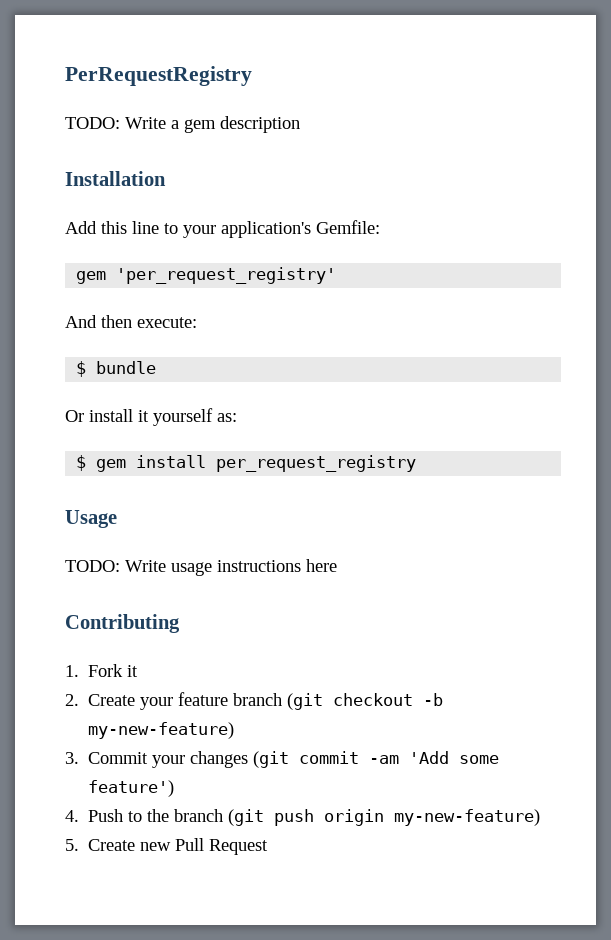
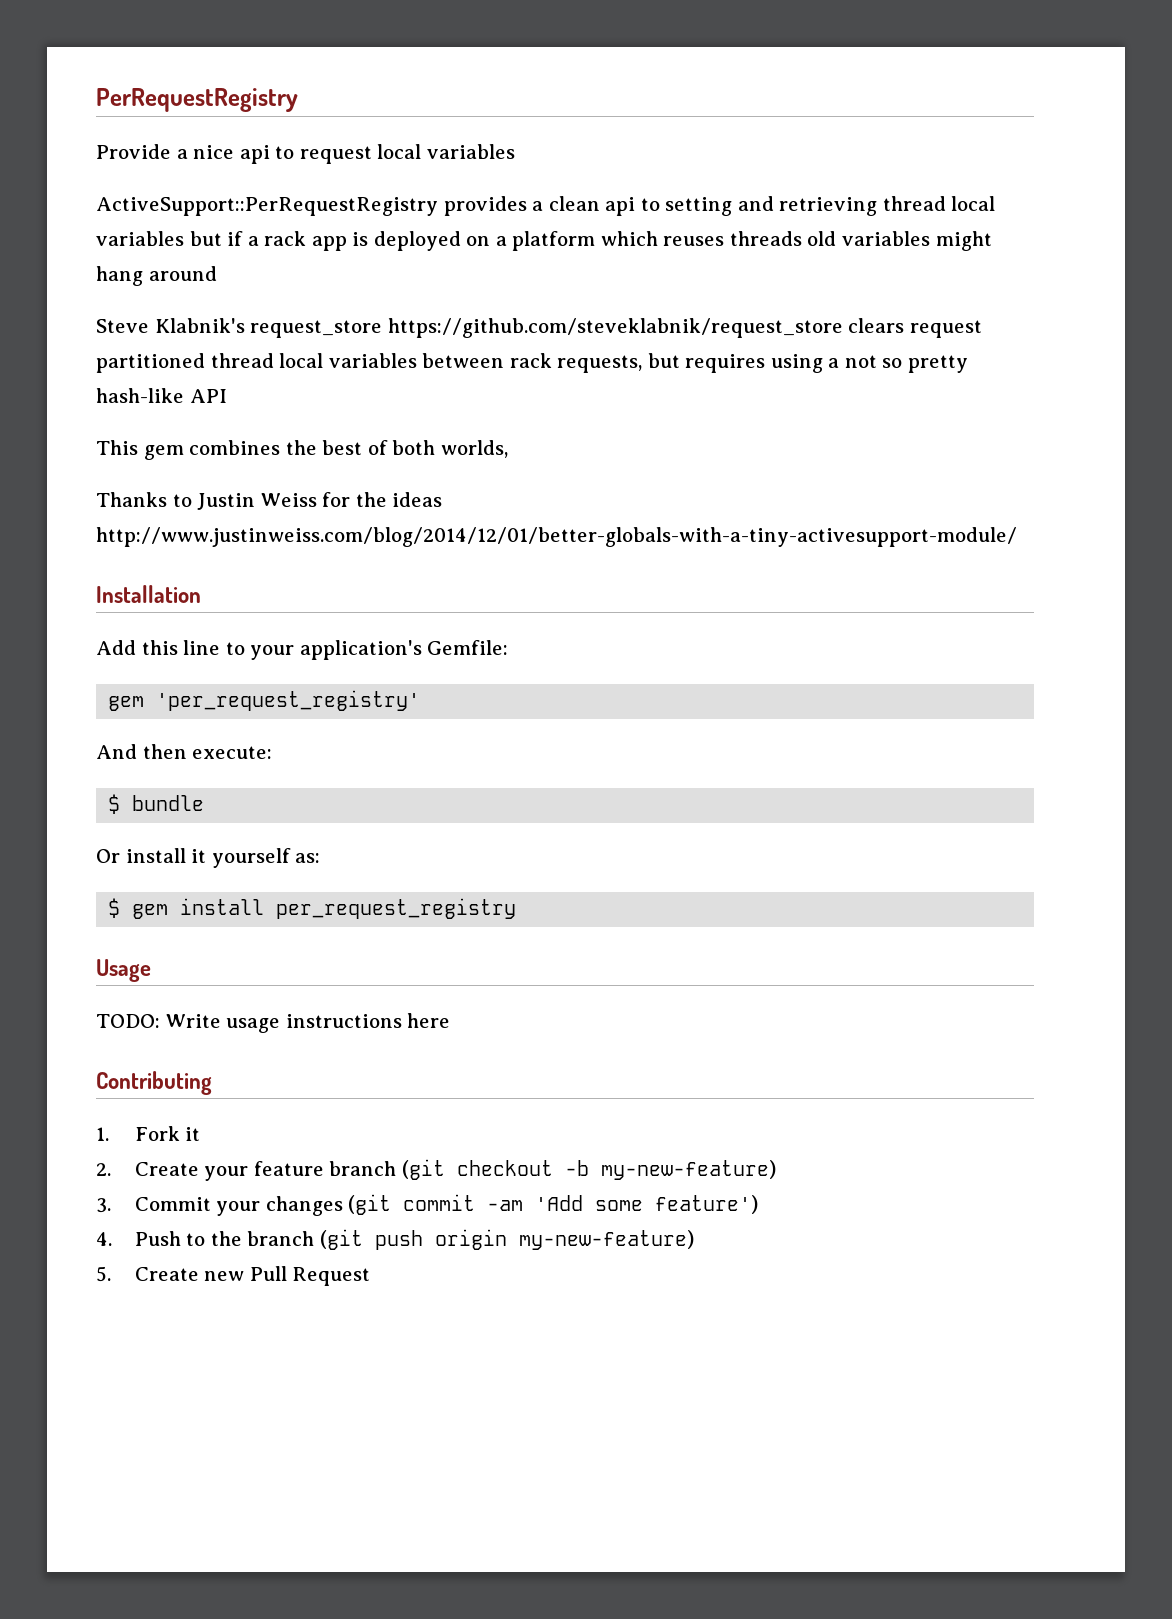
[65,116,300,133] TODO: Write a gem description -> [96,144,515,164] [96,196,996,216] [96,231,992,251] [96,266,217,286] [96,318,982,338] [96,353,968,373] [96,388,227,403] [96,440,508,460] [96,492,443,510] [96,527,1017,547] Provide a nice api to request local variables // ActiveSupport::PerRequestRegistry provides a clean api to setting and retrieving thread local variables but if a rack app is deployed on a platform which reuses threads old variables might hang around // Steve Klabnik's request_store https://github.com/steveklabnik/request_store clears request partitioned thread local variables between rack requests, but requires using a not so pretty hash-like API // This gem combines the best of both worlds, // Thanks to Justin Weiss for the ideas http://www.justinweiss.com/blog/2014/12/01/better-globals-with-a-tiny-activesupport-module/

